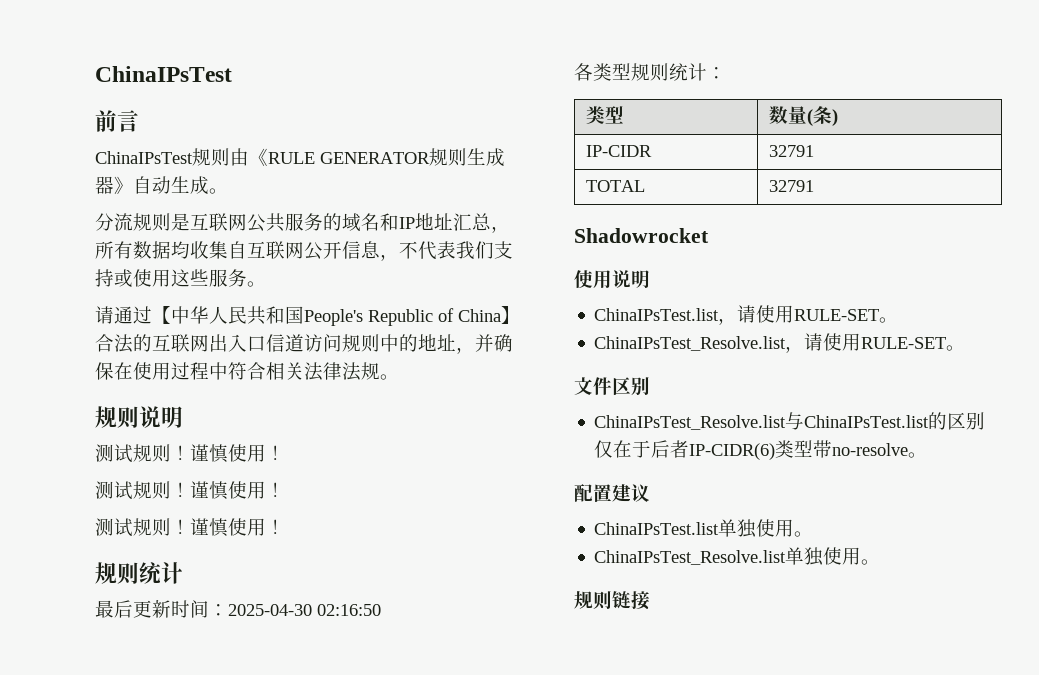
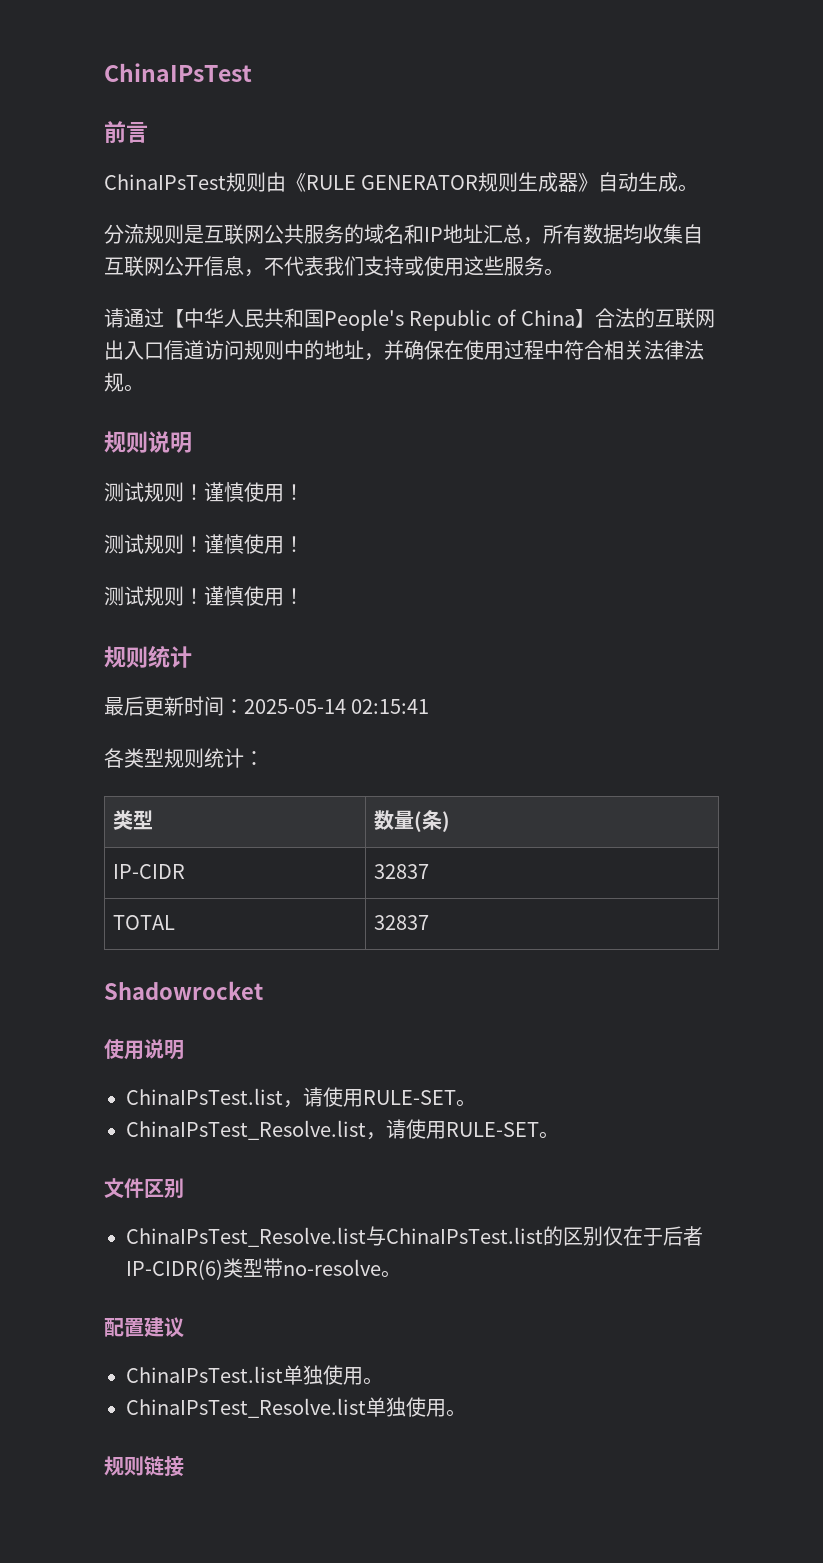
[228,604,381,616] 2025-04-30 02:16:50 -> [244,699,430,714] 2025-05-14 02:15:41
[769,145,815,157] 32791 -> [374,864,430,879] 32837
[769,180,815,192] 32791 -> [374,915,430,930] 32837

